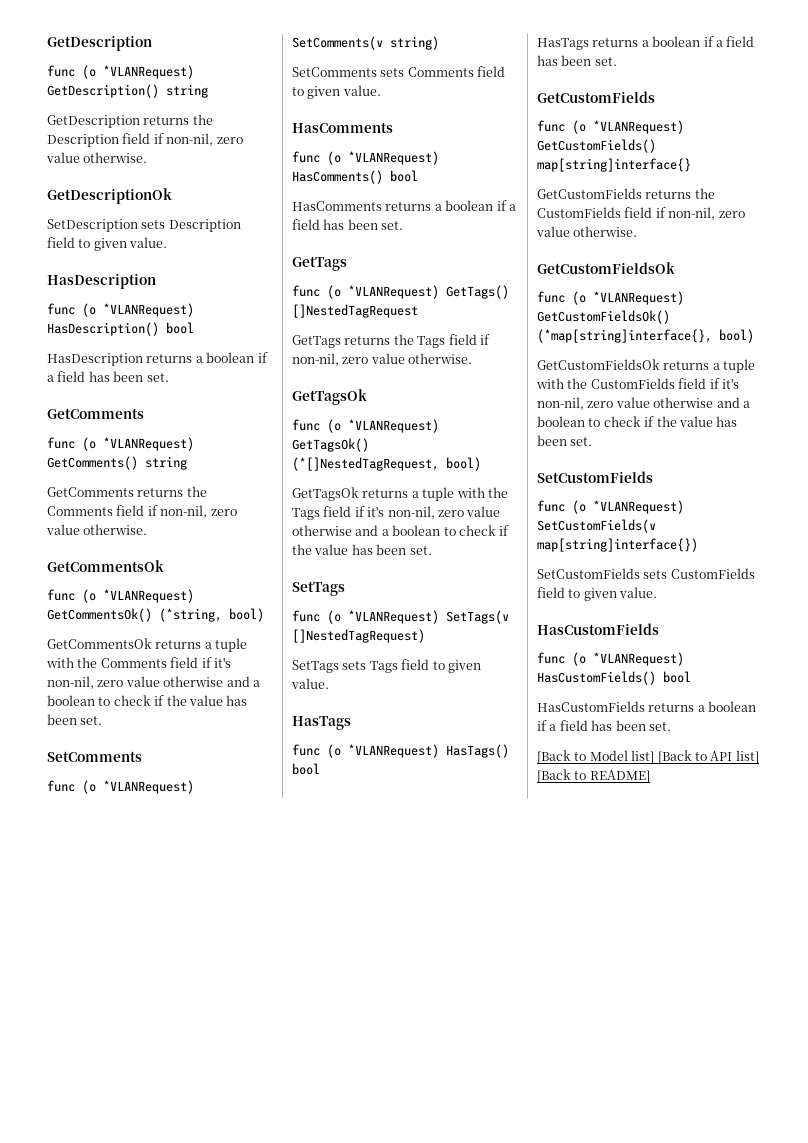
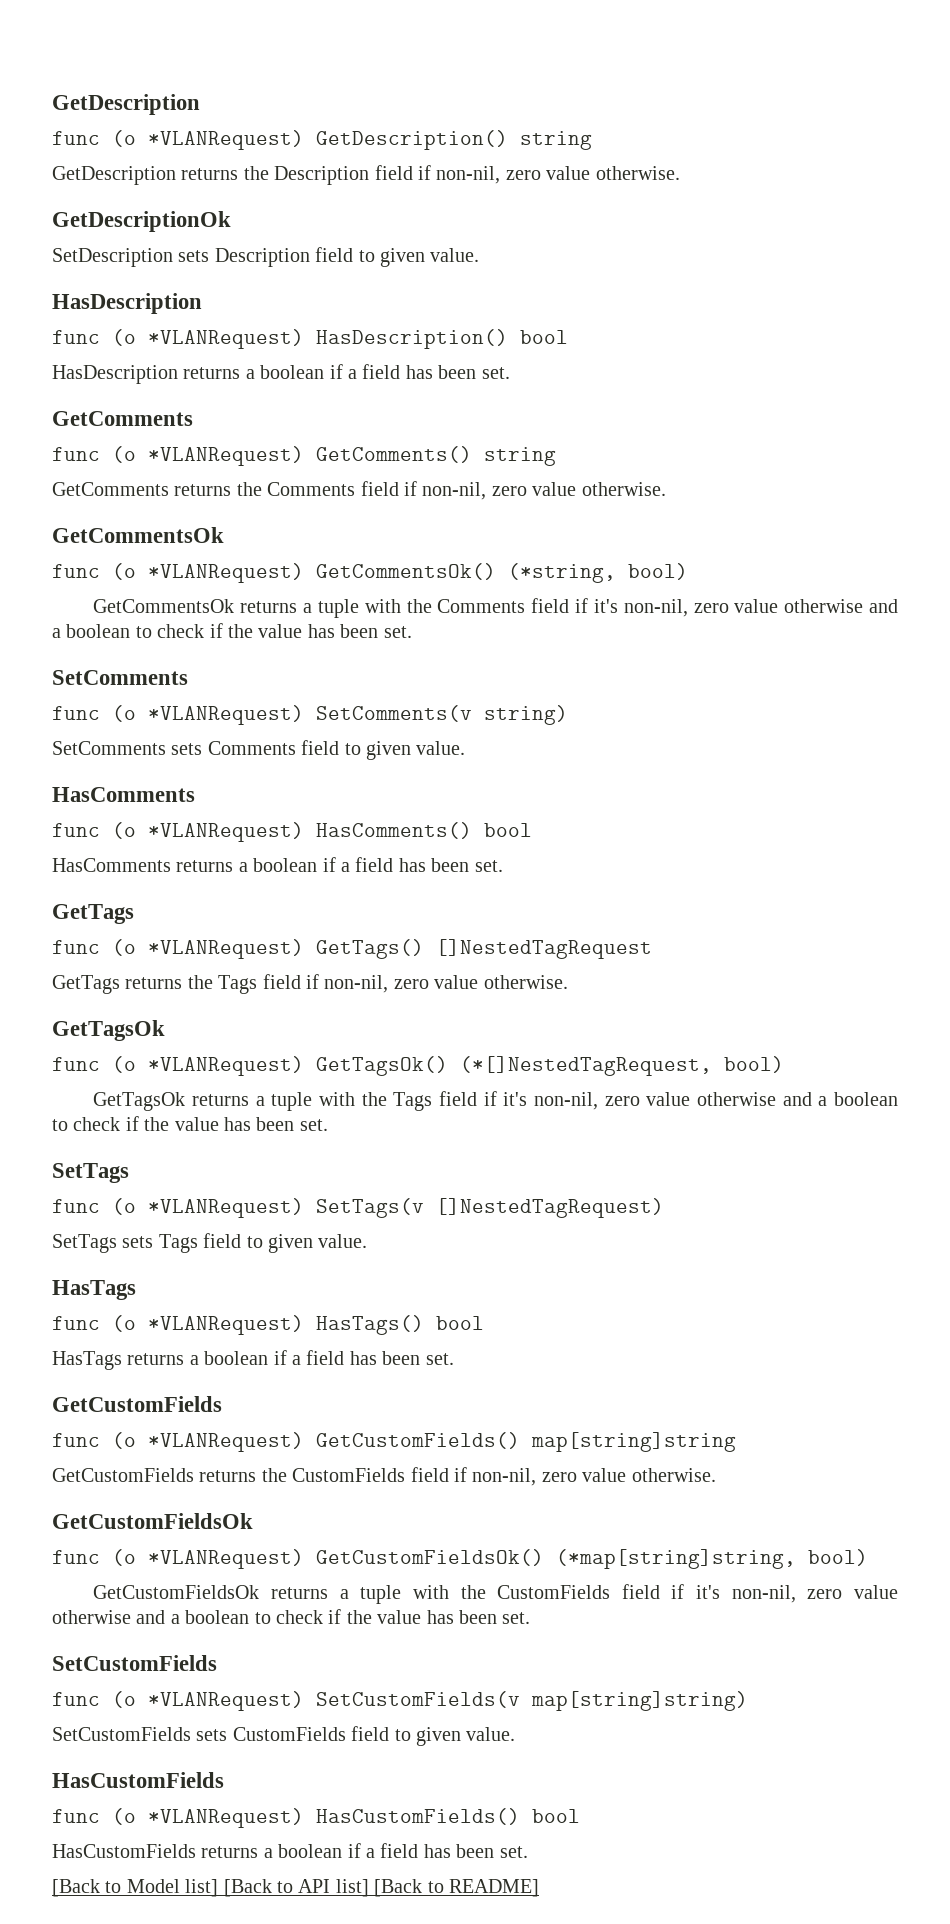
[537,158,691,172] map[string]interface{} -> [531,1432,736,1452] map[string]string
[537,329,712,343] (*map[string]interface{}, -> [556,1549,796,1569] (*map[string]string,
[537,538,698,552] map[string]interface{}) -> [531,1691,748,1711] map[string]string)

